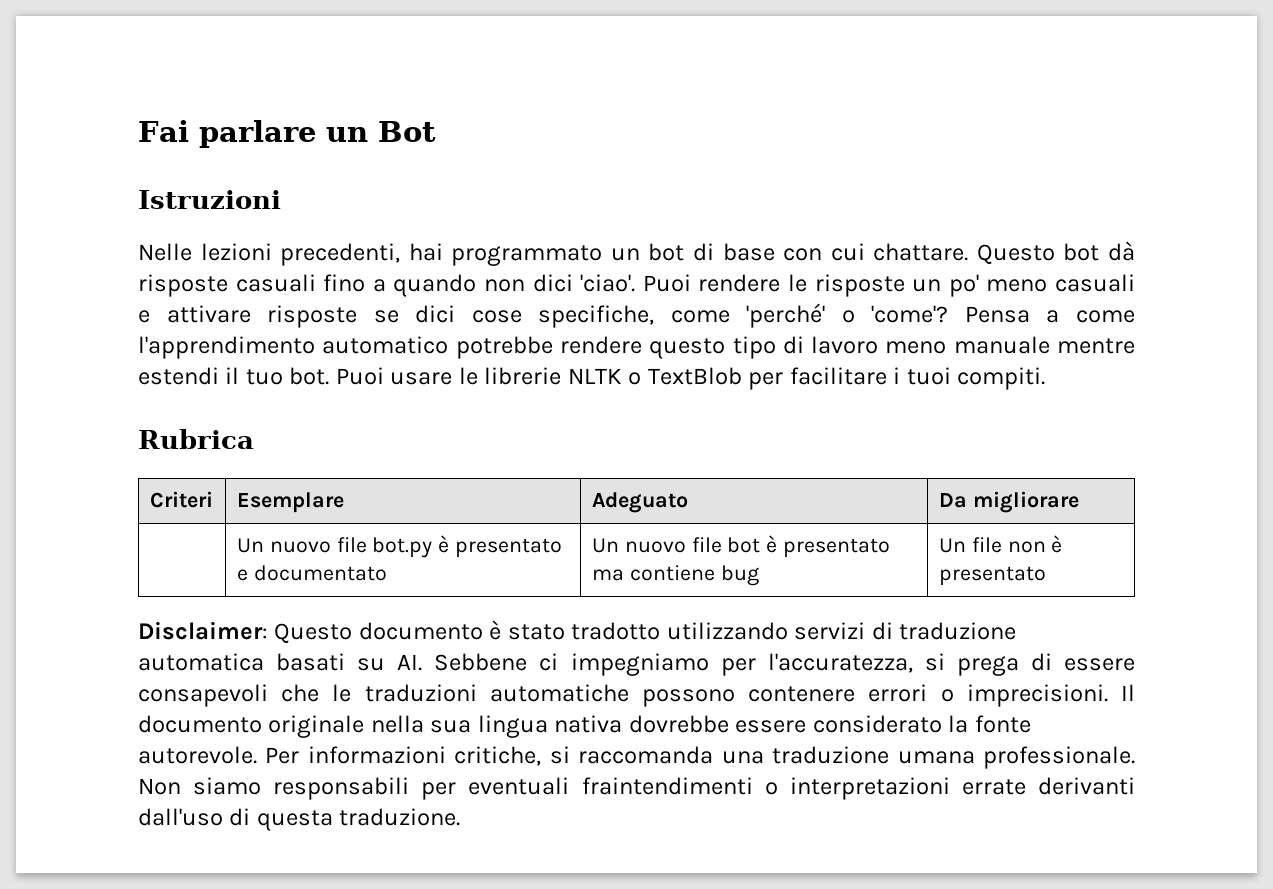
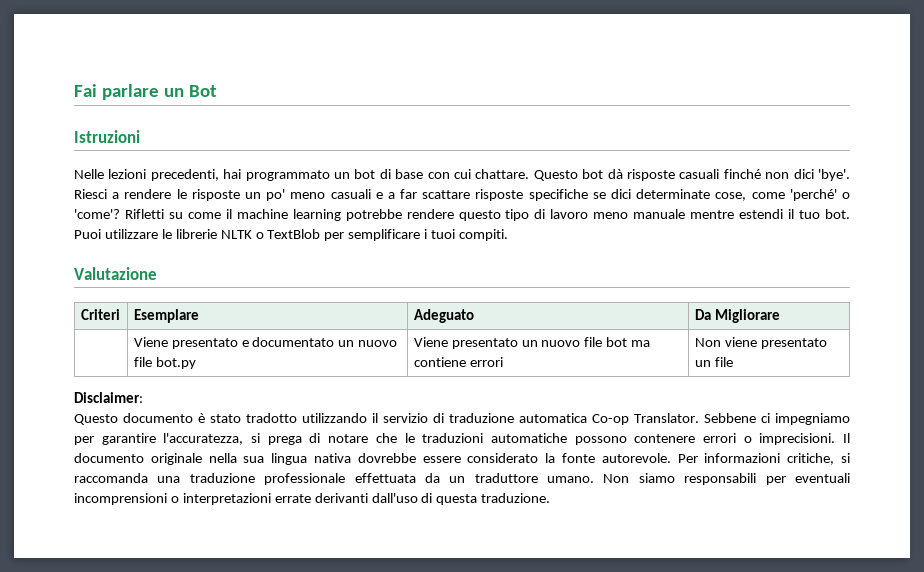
[323,274,691,297] fino a quando non dici 'ciao'. Puoi -> [723,169,850,181] [74,189,120,199] finché non dici 'bye'. Riesci a
[166,303,1135,328] [138,336,449,359] attivare risposte se dici cose specifiche, come 'perché' o 'come'? Pensa a come l'apprendimento automatico -> [387,189,850,201] [74,209,341,221] a far scattare risposte specifiche se dici determinate cose, come 'perché' o 'come'? Rifletti su come il machine learning
[390,372,453,385] usare -> [104,229,158,239] utilizzare
[789,367,887,385] facilitare -> [348,229,421,241] semplificare
[138,429,254,449] Rubrica -> [74,267,157,280] Valutazione
[972,491,1079,513] [236,535,562,558] [236,565,387,581] [591,535,890,558] [591,565,759,586] [938,535,1063,553] [938,566,1046,586] migliorare // | Un nuovo file bot.py è presentato e documentato | Un nuovo file bot è presentato ma contiene bug | Un file non è presentato -> [714,309,780,323] [133,337,398,349] [133,357,196,369] [413,337,651,349] [413,357,503,367] [694,337,827,349] [694,357,733,367] Migliorare // | Viene presentato e documentato un nuovo file bot.py | Viene presentato un nuovo file bot ma contiene errori | Non viene presentato un file
(268, 630) none -> (143, 397) //
[794,622,866,640] servizi -> [372,413,428,423] il servizio
[276,653,423,671] basati su AI. -> [592,413,699,425] Co-op Translator.
(756, 667) none -> [101,433,156,445] garantire
[1064,658,1136,671] [138,684,268,707] essere consapevoli -> [328,434,369,443] notare
[897,746,1135,769] umana professionale. -> [264,473,595,485] professionale effettuata da un traduttore umano.
[581,777,753,795] fraintendimenti -> [74,493,167,505] incomprensioni

